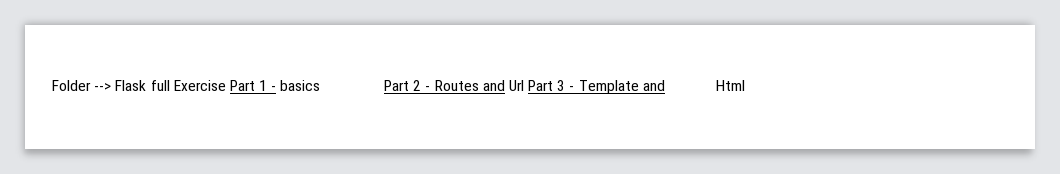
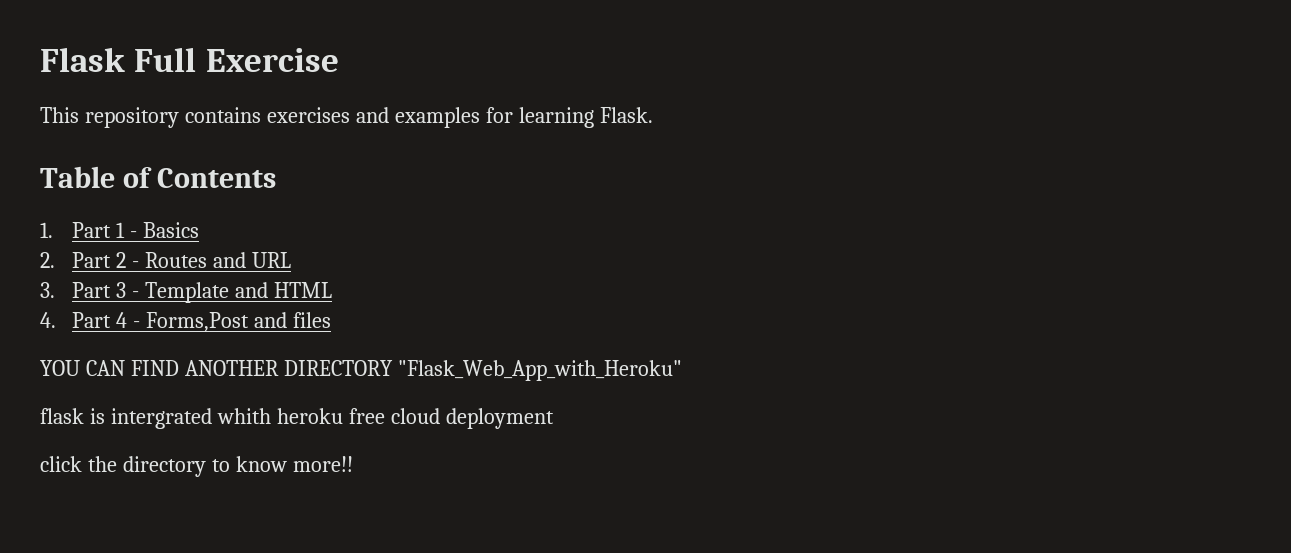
[52,80,226,91] Folder --> Flask full Exercise -> [40,47,339,72] [40,107,653,128] [40,166,276,188] [40,222,53,238] Flask Full Exercise // This repository contains exercises and examples for learning Flask. // Table of Contents // 1.
[280,80,321,91] basics -> [143,222,200,238] [40,252,55,268] Basics // 2.
[508,80,524,91] Url -> [252,252,292,268] [40,282,55,298] URL // 3.
[716,80,745,91] Html -> [274,282,333,298] [40,312,332,332] [40,360,682,381] [40,408,554,429] [40,456,353,477] HTML // 4. Part 4 - Forms,Post and files // YOU CAN FIND ANOTHER DIRECTORY "Flask_Web_App_with_Heroku" // flask is intergrated whith heroku free cloud deployment // click the directory to know more!!

